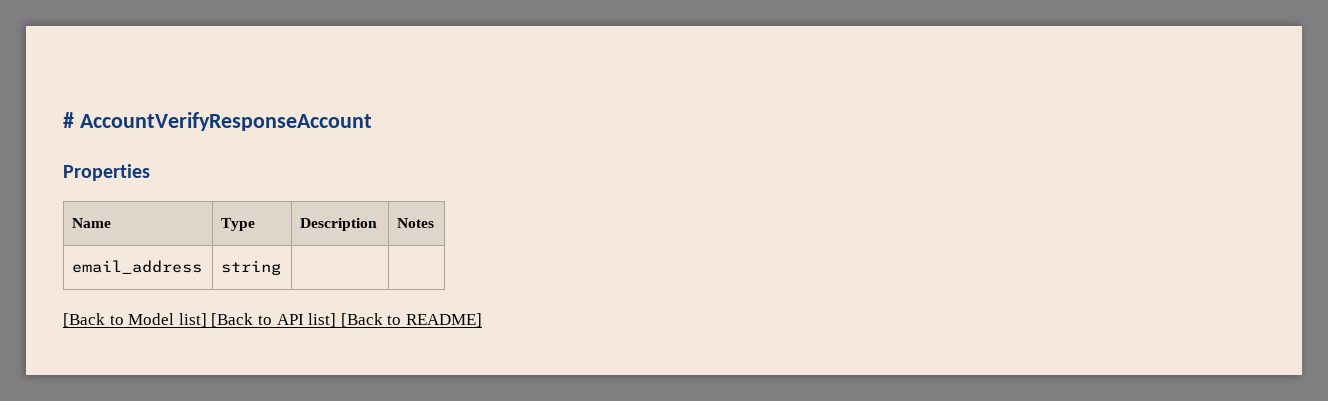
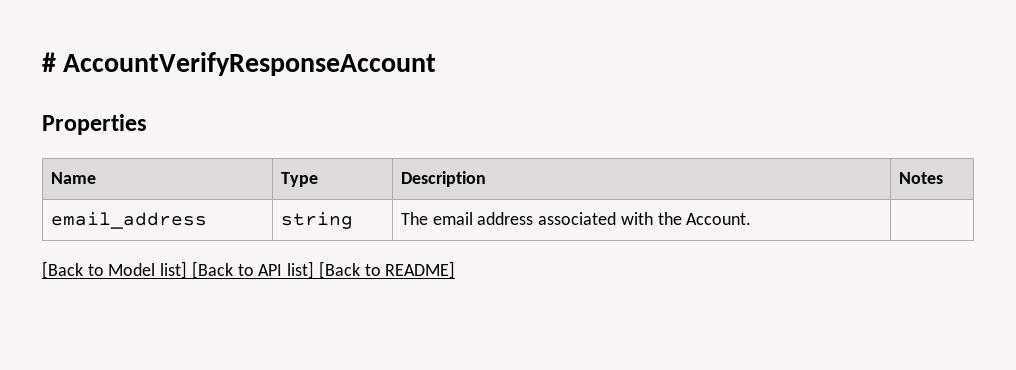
(282, 267) none -> [400,212,752,225] The email address associated with the Account.

